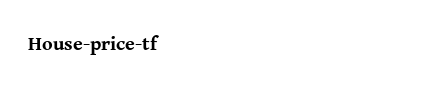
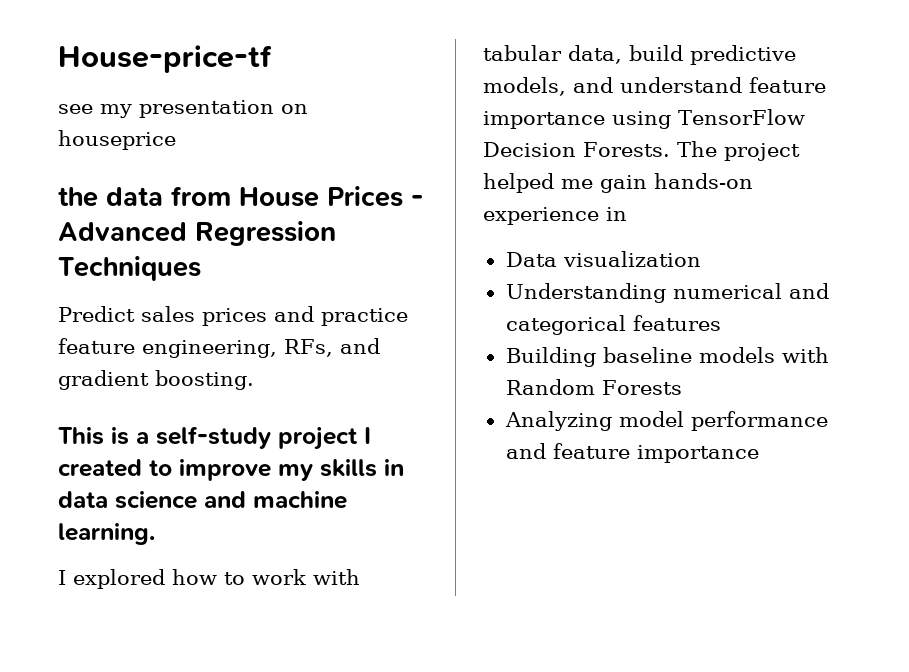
(159, 45) none -> [58,100,308,118] [58,130,176,150] [58,186,423,207] [58,221,336,246] [58,256,201,281] [58,306,408,326] [58,338,380,358] [58,370,254,390] [58,426,371,450] [58,459,404,481] [58,491,347,509] [58,523,155,545] [58,569,360,589] [483,45,796,65] [483,77,826,96] [483,109,805,129] [483,141,800,161] [483,173,753,193] [483,207,627,225] [505,251,701,267] [505,283,829,303] [505,315,721,335] [505,347,829,367] [505,379,682,395] [504,411,828,431] [505,443,759,463] // see my presentation on houseprice // the data from House Prices - Advanced Regression Techniques // Predict sales prices and practice feature engineering, RFs, and gradient boosting. // This is a self-study project I created to improve my skills in data science and machine learning. // I explored how to work with tabular data, build predictive models, and understand feature importance using TensorFlow Decision Forests. The project helped me gain hands-on experience in // Data visualization // Understanding numerical and categorical features // Building baseline models with Random Forests // Analyzing model performance and feature importance

